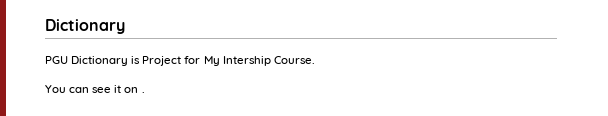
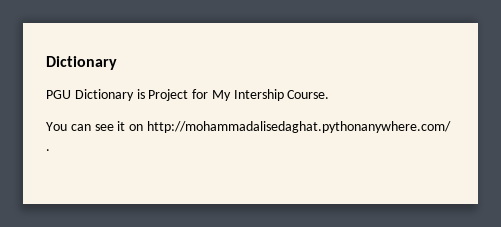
(139, 90) none -> [146,121,451,133] http://mohammadalisedaghat.pythonanywhere.com/

